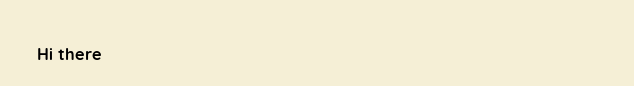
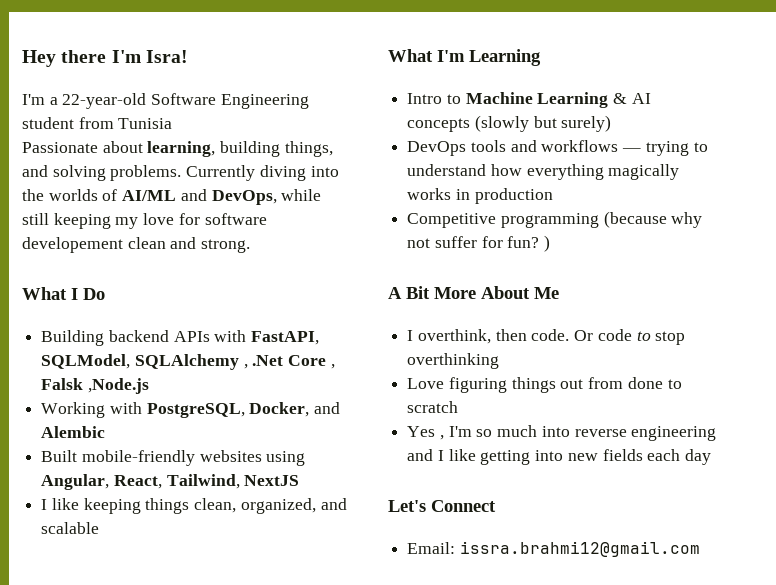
[37,48,102,60] Hi there -> [22,50,188,67] [22,93,309,109] [22,117,173,129] [22,141,333,157] [22,165,339,181] [22,189,322,205] [22,213,267,229] [22,237,251,253] [22,287,105,300] [41,330,320,346] [41,354,335,370] [41,378,149,394] [41,402,341,418] [41,426,106,438] [41,450,306,466] [41,474,300,490] [41,498,347,514] [41,522,100,534] [388,49,541,66] [407,92,651,108] [407,115,612,132] [407,140,708,156] [407,164,680,180] [407,188,553,204] [407,211,703,228] [407,235,551,252] [388,286,559,299] [407,329,686,345] [407,353,500,369] [407,377,682,393] [407,401,459,413] [407,425,717,441] [407,449,712,465] [388,500,496,512] [407,541,700,557] Hey there I'm Isra! // I'm a 22-year-old Software Engineering student from Tunisia // Passionate about learning, building things, and solving problems. Currently diving into the worlds of AI/ML and DevOps, while still keeping my love for software developement clean and strong. // What I Do // Building backend APIs with FastAPI, SQLModel, SQLAlchemy , .Net Core , Falsk ,Node.js // Working with PostgreSQL, Docker, and Alembic // Built mobile-friendly websites using Angular, React, Tailwind, NextJS // I like keeping things clean, organized, and scalable // What I'm Learning // Intro to Machine Learning & AI concepts (slowly but surely) // DevOps tools and workflows — trying to understand how everything magically works in production // Competitive programming (because why not suffer for fun? ) // A Bit More About Me // I overthink, then code. Or code to stop overthinking // Love figuring things out from done to scratch // Yes , I'm so much into reverse engineering and I like getting into new fields each day // Let's Connect // Email: issra.brahmi12@gmail.com

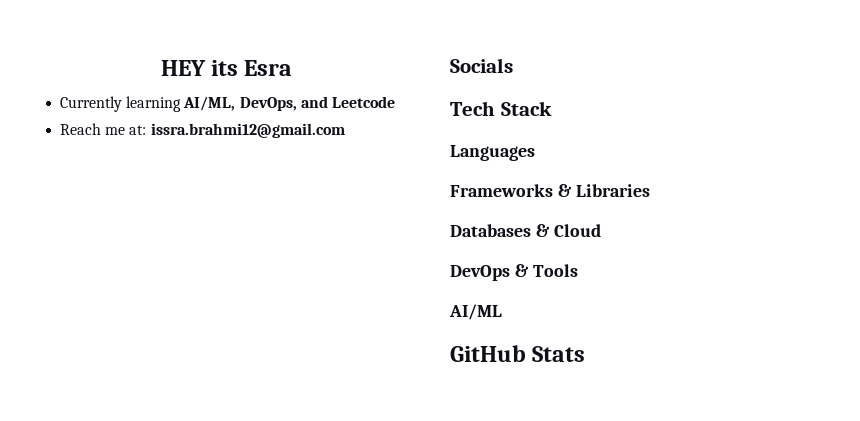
[22,50,188,67] [22,93,309,109] [22,117,173,129] [22,141,333,157] [22,165,339,181] [22,189,322,205] [22,213,267,229] [22,237,251,253] [22,287,105,300] [41,330,320,346] [41,354,335,370] [41,378,149,394] [41,402,341,418] [41,426,106,438] [41,450,306,466] [41,474,300,490] [41,498,347,514] [41,522,100,534] [388,49,541,66] [407,92,651,108] [407,115,612,132] [407,140,708,156] [407,164,680,180] [407,188,553,204] [407,211,703,228] [407,235,551,252] [388,286,559,299] [407,329,686,345] [407,353,500,369] [407,377,682,393] [407,401,459,413] [407,425,717,441] [407,449,712,465] [388,500,496,512] [407,541,700,557] Hey there I'm Isra! // I'm a 22-year-old Software Engineering student from Tunisia // Passionate about learning, building things, and solving problems. Currently diving into the worlds of AI/ML and DevOps, while still keeping my love for software developement clean and strong. // What I Do // Building backend APIs with FastAPI, SQLModel, SQLAlchemy , .Net Core , Falsk ,Node.js // Working with PostgreSQL, Docker, and Alembic // Built mobile-friendly websites using Angular, React, Tailwind, NextJS // I like keeping things clean, organized, and scalable // What I'm Learning // Intro to Machine Learning & AI concepts (slowly but surely) // DevOps tools and workflows — trying to understand how everything magically works in production // Competitive programming (because why not suffer for fun? ) // A Bit More About Me // I overthink, then code. Or code to stop overthinking // Love figuring things out from done to scratch // Yes , I'm so much into reverse engineering and I like getting into new fields each day // Let's Connect // Email: issra.brahmi12@gmail.com -> [160,60,293,76] [60,96,395,112] [60,123,345,138] [450,58,513,73] [450,101,552,116] [450,145,535,161] [450,184,650,197] [450,224,601,237] [450,264,578,281] [449,304,502,320] [450,345,586,362] HEY its Esra // Currently learning AI/ML, DevOps, and Leetcode // Reach me at: issra.brahmi12@gmail.com // Socials // Tech Stack // Languages // Frameworks & Libraries // Databases & Cloud // DevOps & Tools // AI/ML // GitHub Stats

